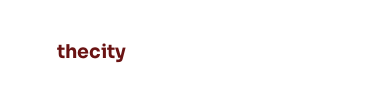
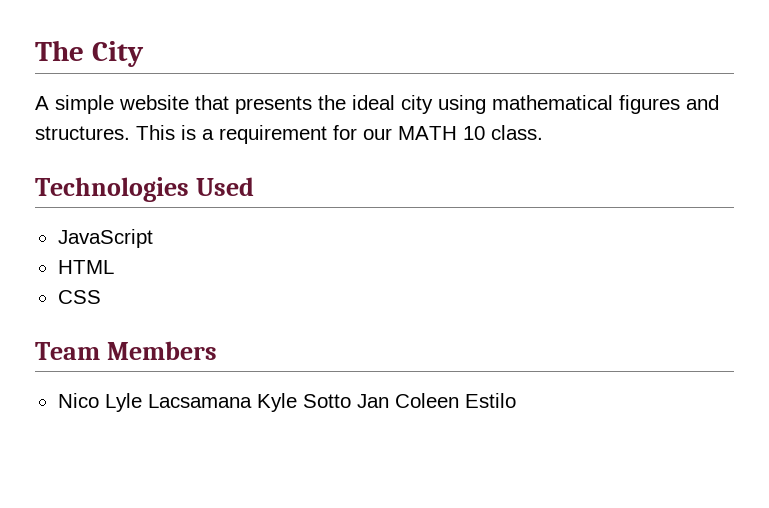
[57,43,126,63] thecity -> [35,40,144,67] [35,95,719,114] [35,125,543,144] [35,177,255,202] [57,229,153,248] [57,260,114,274] [57,290,101,304] [35,341,218,360] [57,393,516,412] The City // A simple website that presents the ideal city using mathematical figures and structures. This is a requirement for our MATH 10 class. // Technologies Used // JavaScript // HTML // CSS // Team Members // Nico Lyle Lacsamana Kyle Sotto Jan Coleen Estilo

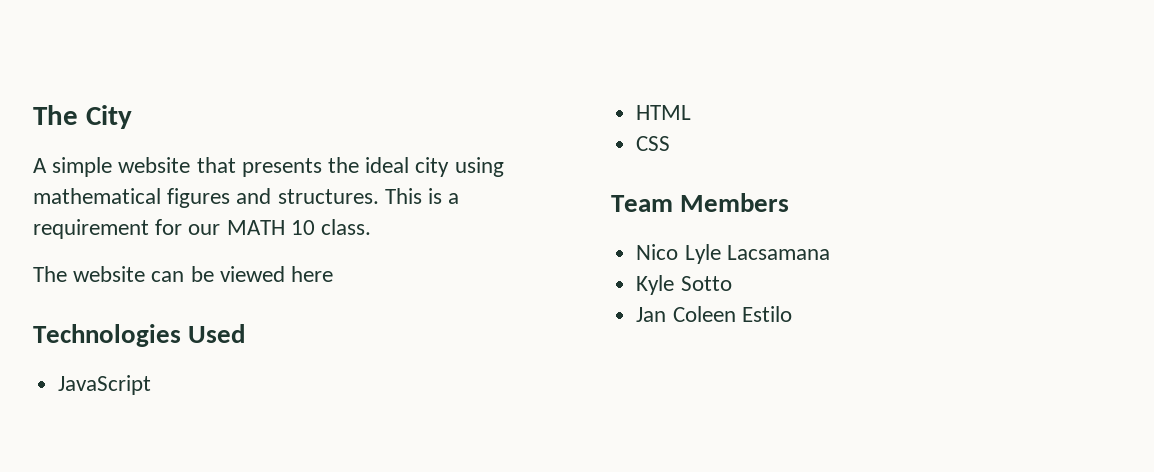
(543, 132) none -> [33,266,334,282] // The website can be viewed here
(252, 401) none -> (830, 252) //
(351, 401) none -> (732, 283) //

